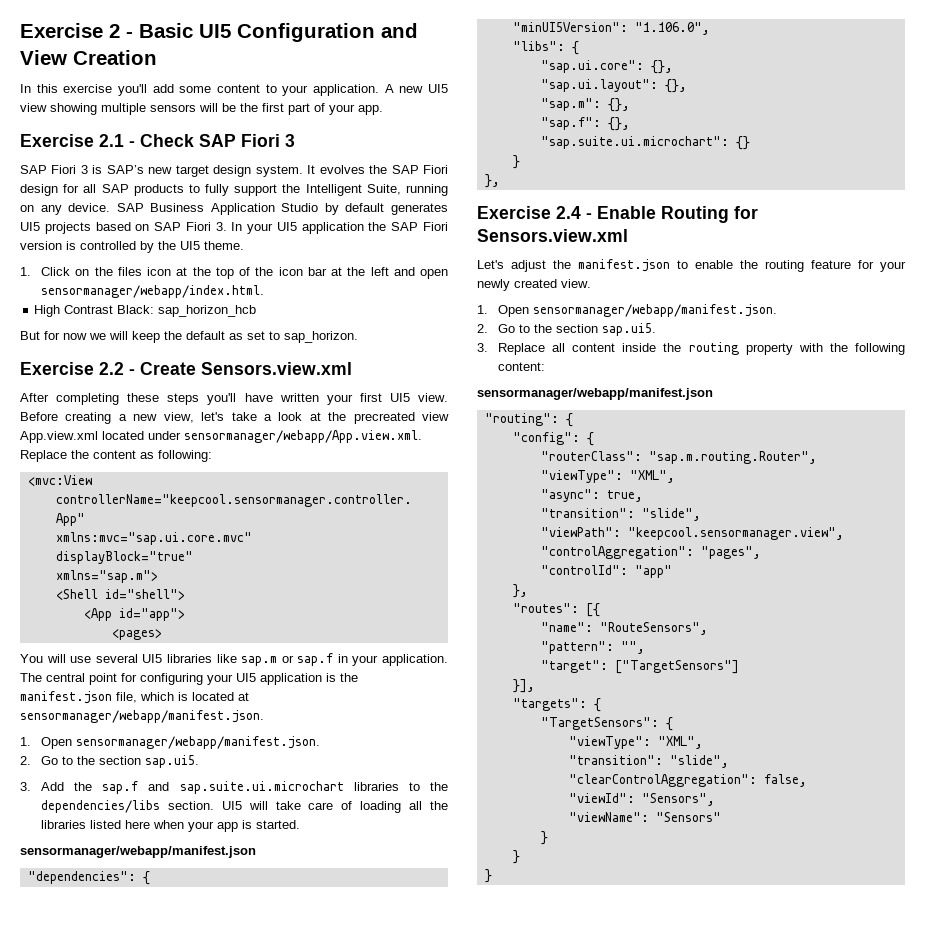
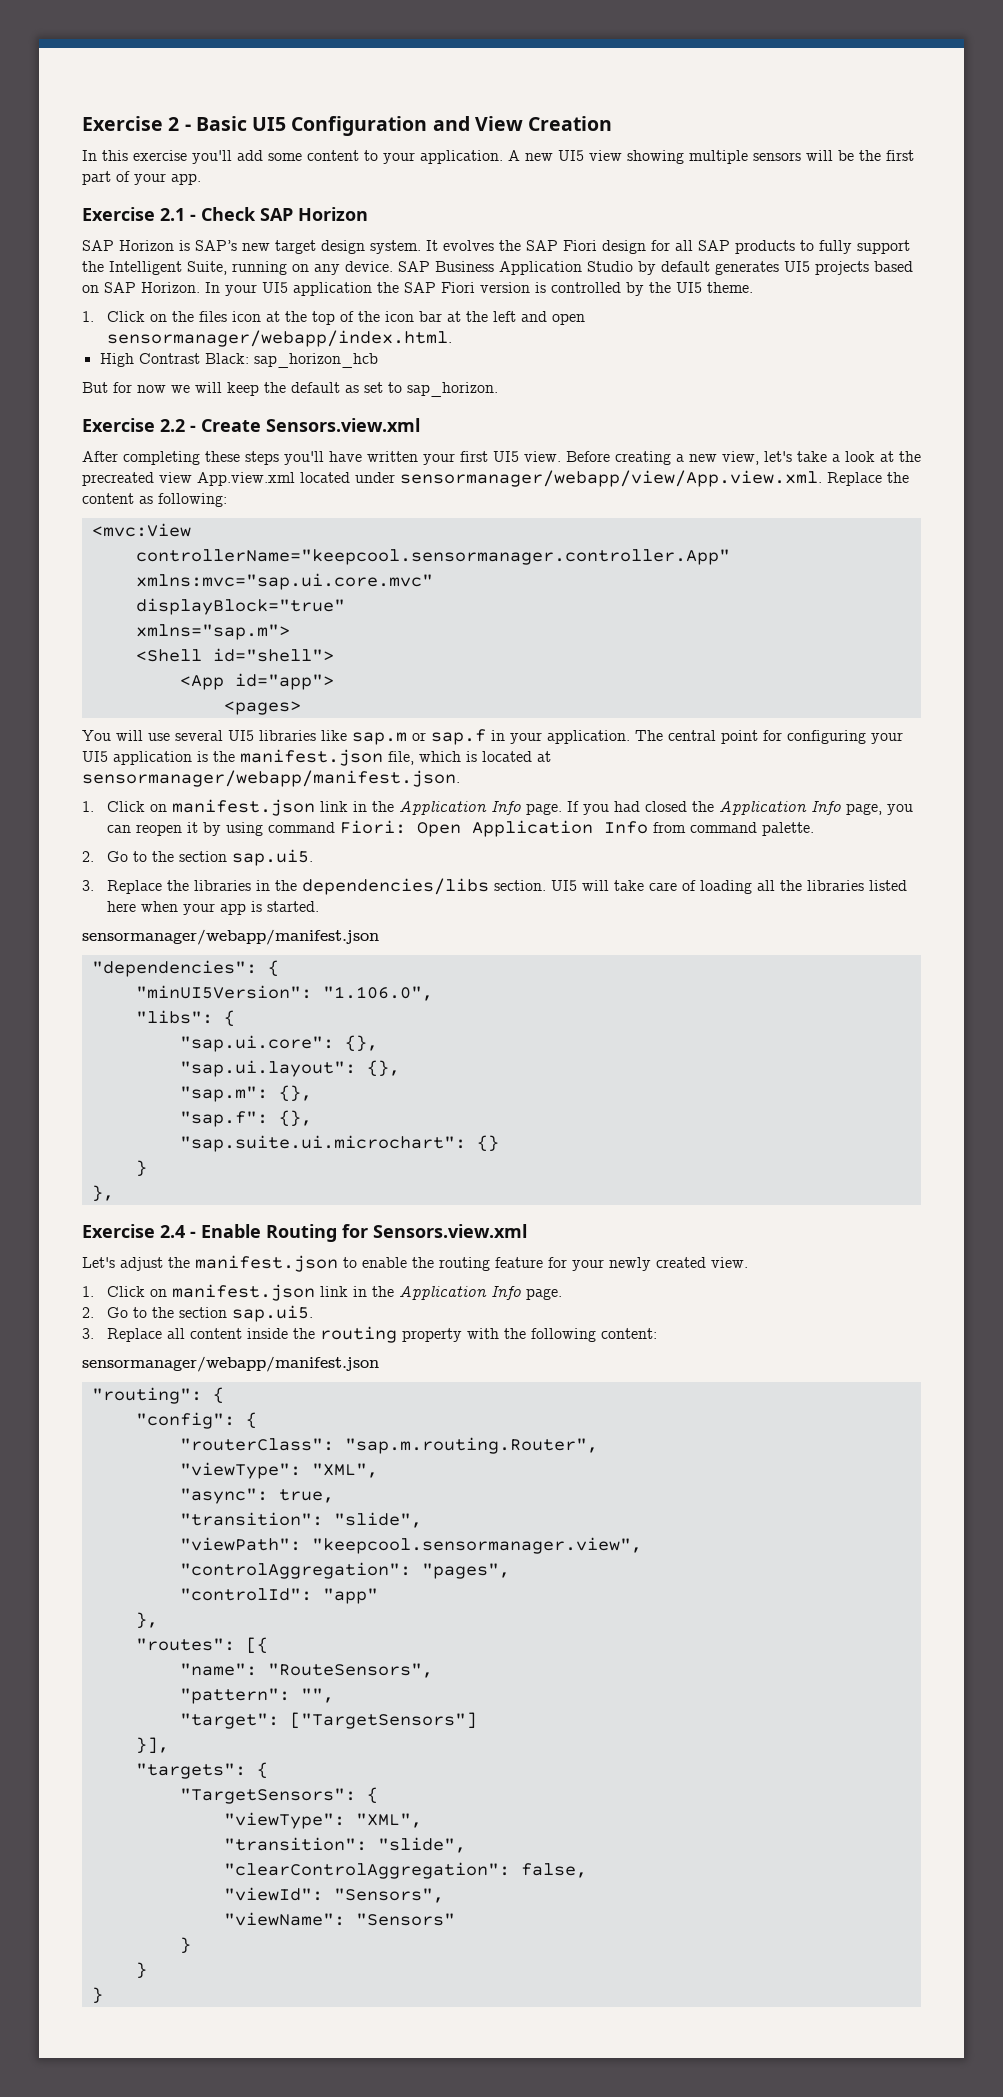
[241,134,295,147] [20,165,88,174] Fiori 3 // SAP Fiori 3 -> [298,207,368,221] [82,240,174,251] Horizon // SAP Horizon
[185,222,227,231] Fiori 3. -> [141,282,200,293] Horizon.
[184,430,422,443] sensormanager/webapp/App.view.xml. -> [400,470,822,487] sensormanager/webapp/view/App.view.xml.
[41,736,321,749] [20,755,200,768] [20,781,420,794] Open sensormanager/webapp/manifest.json. // 2. Go to the section sap.ui5. // 3. Add the sap.f and sap.suite.ui.microchart libraries to -> [107,799,914,816] [107,820,815,837] [82,849,314,866] [82,880,271,894] Click on manifest.json link in the Application Info page. If you had closed the Application Info page, you can reopen it by using command Fiori: Open Application Info from command palette. // 2. Go to the section sap.ui5. // 3. Replace the libraries in
[498,304,778,317] Open sensormanager/webapp/manifest.json. -> [107,1284,563,1301] Click on manifest.json link in the Application Info page.

